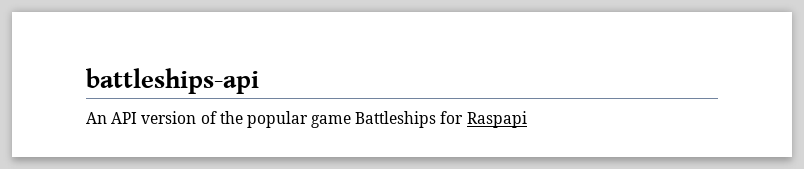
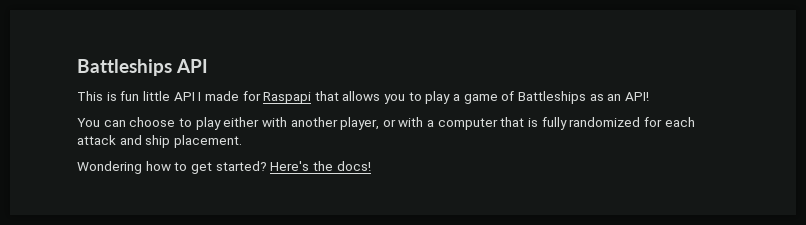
[86,68,259,94] [86,111,527,128] battleships-api // An API version of the popular game Battleships for Raspapi -> [77,59,208,76] [77,91,649,104] [77,117,695,130] [77,135,242,148] [77,161,371,174] Battleships API // This is fun little API I made for Raspapi that allows you to play a game of Battleships as an API! // You can choose to play either with another player, or with a computer that is fully randomized for each attack and ship placement. // Wondering how to get started? Here's the docs!

